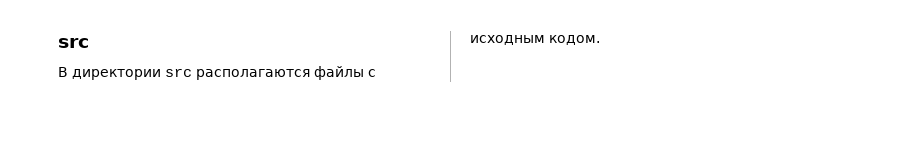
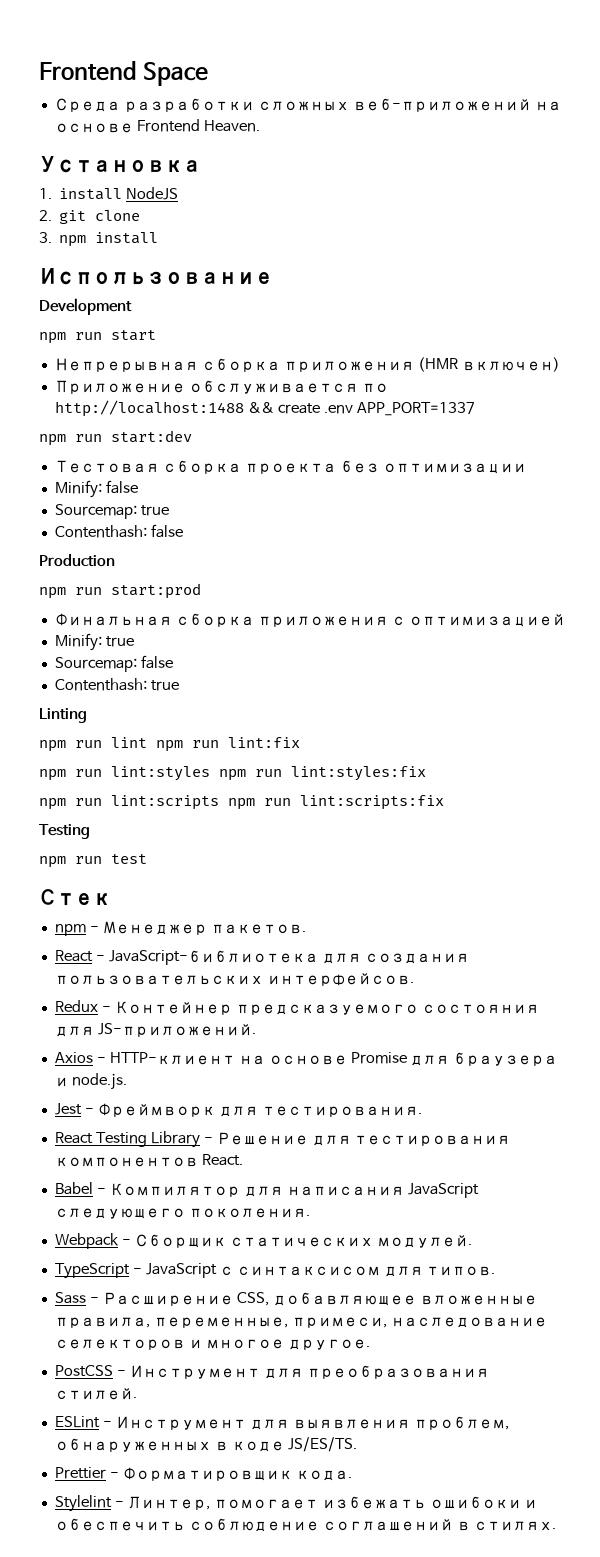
[58,38,89,48] [58,66,376,80] [470,35,600,45] src // В директории src располагаются файлы с исходным кодом. -> [39,61,209,86] [54,98,561,112] [54,119,260,133] [39,155,201,173] [39,187,179,200] [39,210,141,224] [39,232,159,247] [39,268,273,285] [39,298,132,315] [39,330,156,344] [54,357,560,372] [54,380,388,394] [54,400,475,417] [39,430,192,446] [54,460,526,474] [54,480,138,498] [54,504,169,519] [54,524,183,538] [39,554,115,567] [39,583,201,599] [54,613,565,627] [54,633,134,651] [54,655,173,672] [54,678,179,691] [39,708,87,723] [39,737,300,752] [39,766,426,781] [39,795,444,810] [39,824,90,839] [39,854,147,868] [39,889,111,906] [54,921,306,936] [54,950,469,965] [54,973,414,986] [54,1000,539,1015] [54,1023,256,1037] [54,1052,558,1066] [54,1073,127,1090] [54,1103,422,1117] [54,1131,511,1148] [54,1154,243,1167] [54,1182,479,1198] [54,1208,310,1219] [54,1233,472,1249] [54,1263,496,1279] [54,1292,537,1306] [54,1317,547,1328] [54,1339,370,1350] [54,1365,489,1379] [54,1388,137,1400] [54,1416,509,1430] [54,1437,357,1452] [54,1467,352,1481] [54,1495,538,1512] [54,1518,556,1532] Frontend Space // Среда разработки сложных веб-приложений на основе Frontend Heaven. // Установка // 1. install NodeJS // 2. git clone // 3. npm install // Использование // Development // npm run start // Непрерывная сборка приложения (HMR включен) // Приложение обслуживается по http://localhost:1488 && create .env APP_PORT=1337 // npm run start:dev // Тестовая сборка проекта без оптимизации // Minify: false // Sourcemap: true // Contenthash: false // Production // npm run start:prod // Финальная сборка приложения с оптимизацией // Minify: true // Sourcemap: false // Contenthash: true // Linting // npm run lint npm run lint:fix // npm run lint:styles npm run lint:styles:fix // npm run lint:scripts npm run lint:scripts:fix // Testing // npm run test // Стек // npm - Менеджер пакетов. // React - JavaScript-библиотека для создания пользовательских интерфейсов. // Redux - Контейнер предсказуемого состояния для JS-приложений. // Axios - HTTP-клиент на основе Promise для браузера и node.js. // Jest - Фреймворк для тестирования. // React Testing Library - Решение для тестирования компонентов React. // Babel - Компилятор для написания JavaScript следующего поколения. // Webpack - Сборщик статических модулей. // TypeScript - JavaScript с синтаксисом для типов. // Sass - Расширение CSS, добавляющее вложенные правила, переменные, примеси, наследование селекторов и многое другое. // PostCSS - Инструмент для преобразования стилей. // ESLint - Инструмент для выявления проблем, обнаруженных в коде JS/ES/TS. // Prettier - Форматировщик кода. // Stylelint - Линтер, помогает избежать ошибоки и обеспечить соблюдение соглашений в стилях.

